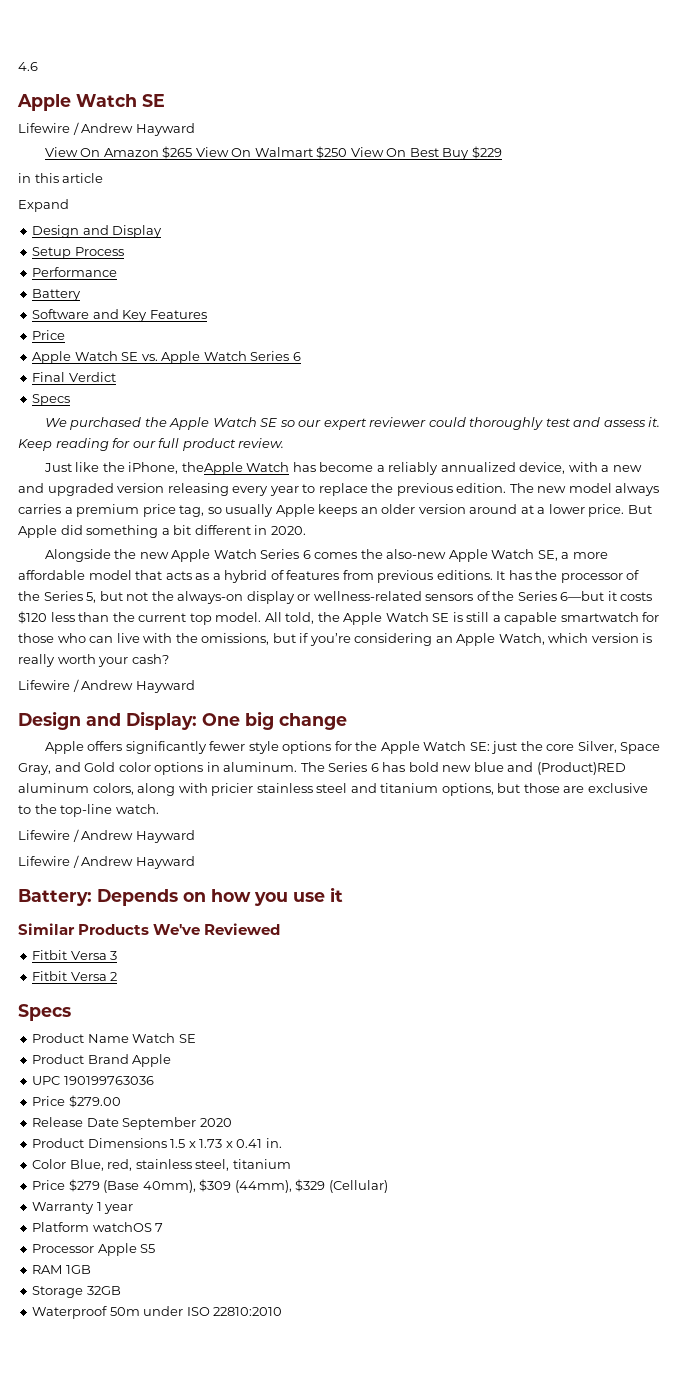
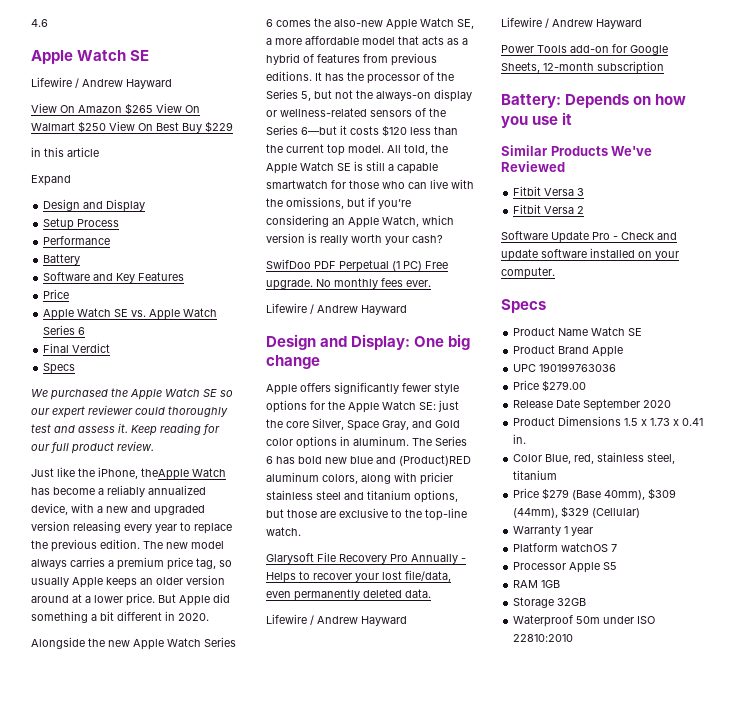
(169, 659) none -> [266,259,448,272] [266,278,431,290] // SwifDoo PDF Perpetual (1 PC) Free upgrade. No monthly fees ever.
(159, 809) none -> [266,552,466,564] [266,570,451,583] [266,589,431,601] // Glarysoft File Recovery Pro Annually - Helps to recover your lost file/data, even permanently deleted data.
(195, 862) none -> [501,44,668,55] [501,61,664,74] // Power Tools add-on for Google Sheets, 12-month subscription
(118, 976) none -> [501,231,677,243] [501,248,679,261] [501,267,555,279] // Software Update Pro - Check and update software installed on your computer.

